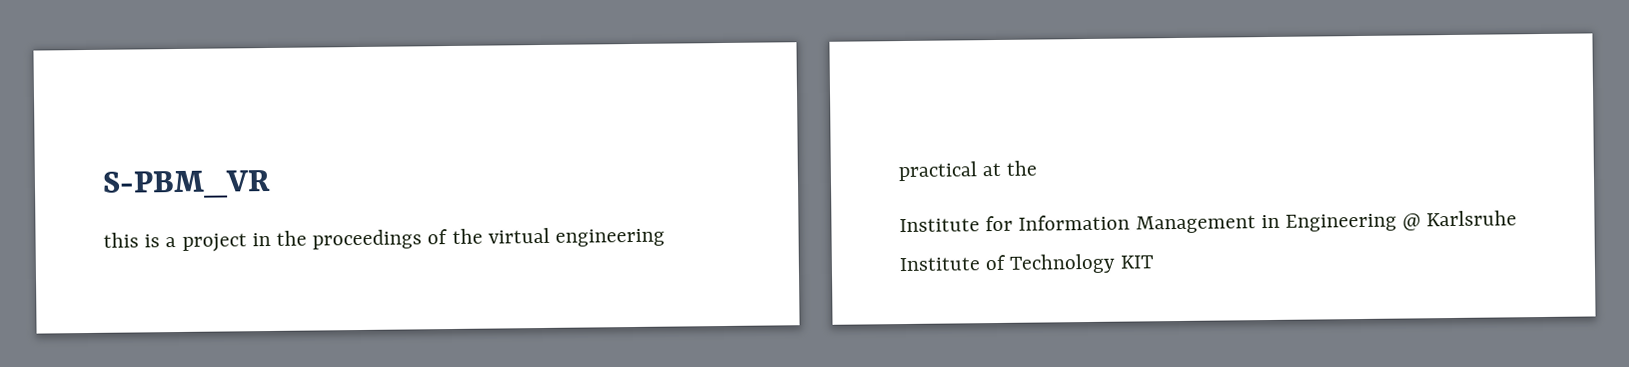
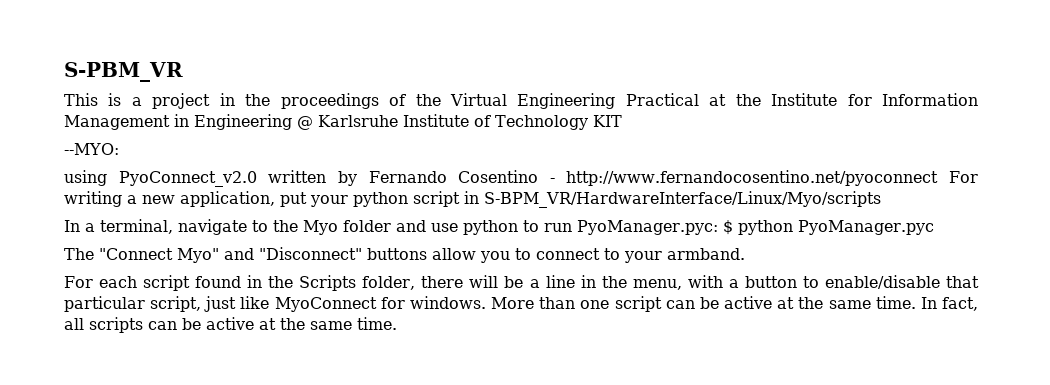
[103,232,139,248] this -> [64,93,98,106] This
[487,227,666,247] [898,160,1038,182] virtual engineering practical at the // -> [449,93,761,109] Virtual Engineering Practical at the
(1153, 262) none -> [64,143,119,155] [64,170,979,187] [64,191,881,208] [64,219,934,235] [64,247,745,263] [64,275,979,291] [64,296,978,312] [64,317,397,333] // --MYO: // using PyoConnect_v2.0 written by Fernando Cosentino - http://www.fernandocosentino.net/pyoconnect For writing a new application, put your python script in S-BPM_VR/HardwareInterface/Linux/Myo/scripts // In a terminal, navigate to the Myo folder and use python to run PyoManager.pyc: $ python PyoManager.pyc // The "Connect Myo" and "Disconnect" buttons allow you to connect to your armband. // For each script found in the Scripts folder, there will be a line in the menu, with a button to enable/disable that particular script, just like MyoConnect for windows. More than one script can be active at the same time. In fact, all scripts can be active at the same time.

